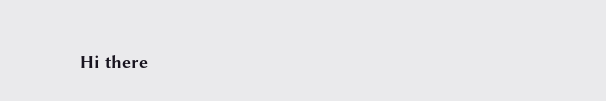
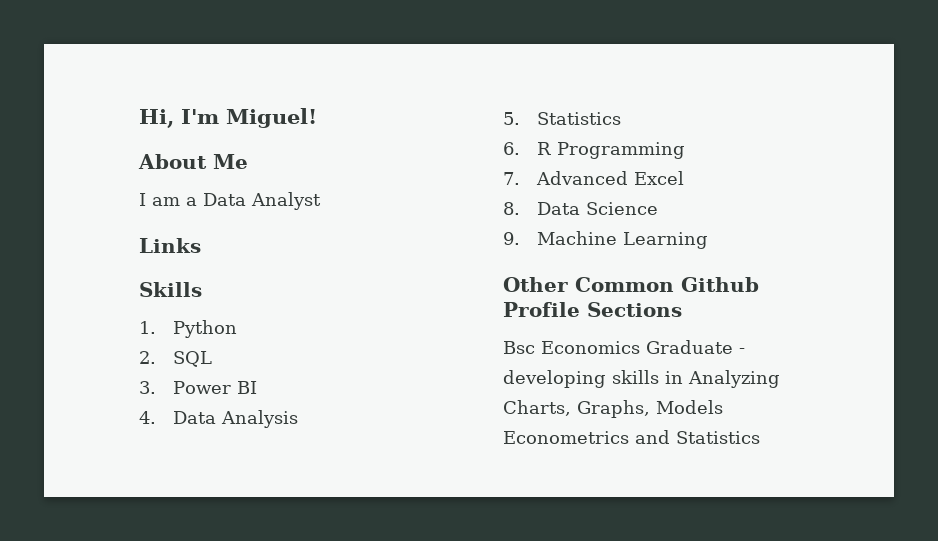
[80,55,148,68] Hi there -> [139,108,317,128] [138,154,248,169] [139,192,321,210] [139,238,201,253] [139,282,202,297] [139,320,238,338] [139,351,213,367] [139,381,258,394] [139,410,299,428] [503,112,622,125] [503,142,686,159] [503,171,685,185] [503,202,659,215] [503,231,709,249] [503,277,759,292] [503,302,682,317] [503,340,745,354] [503,370,780,388] [503,400,723,418] [503,430,760,444] Hi, I'm Miguel! // About Me // I am a Data Analyst // Links // Skills // 1. Python // 2. SQL // 3. Power BI // 4. Data Analysis // 5. Statistics // 6. R Programming // 7. Advanced Excel // 8. Data Science // 9. Machine Learning // Other Common Github Profile Sections // Bsc Economics Graduate - developing skills in Analyzing Charts, Graphs, Models Econometrics and Statistics

